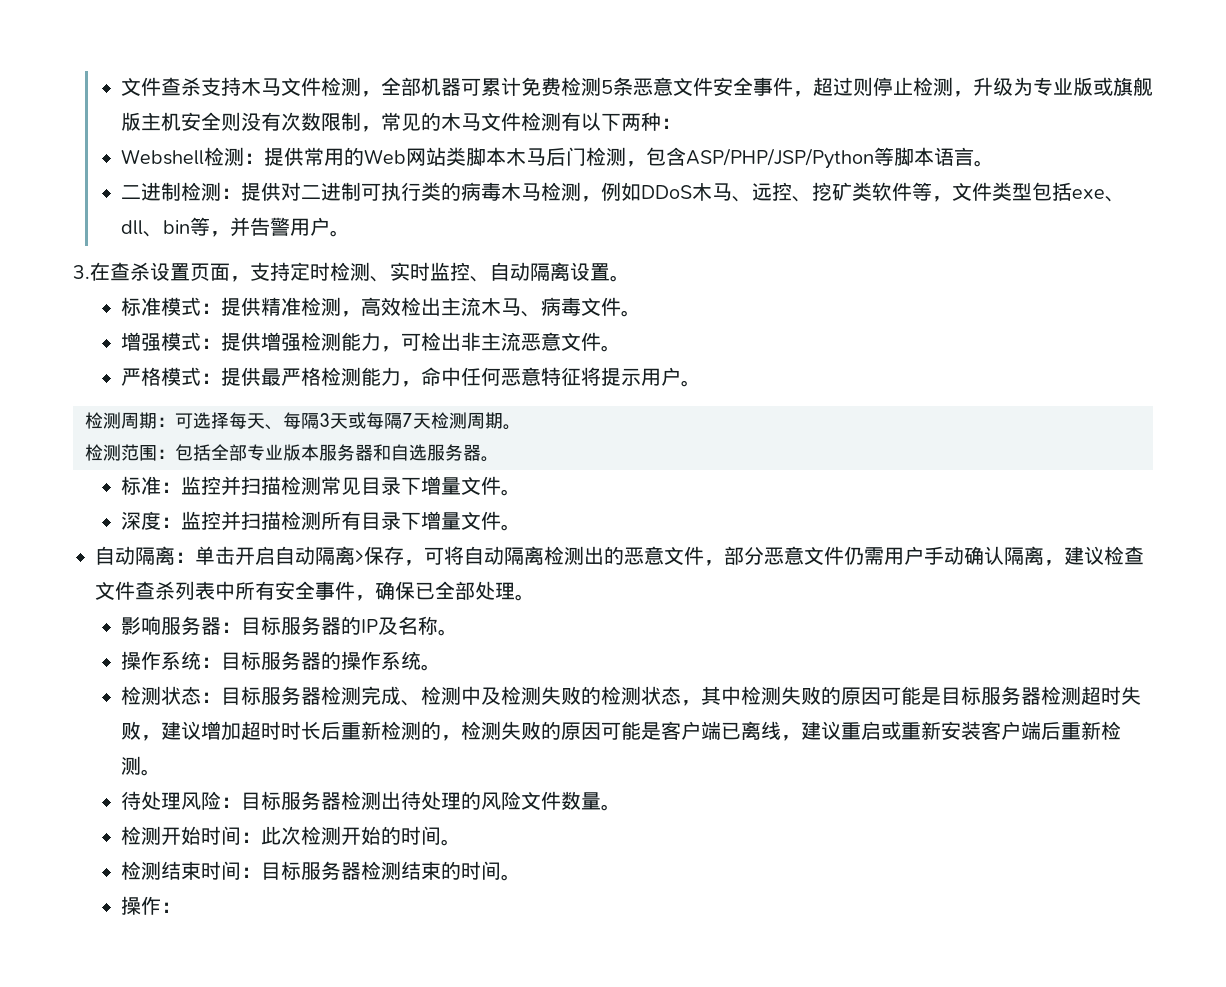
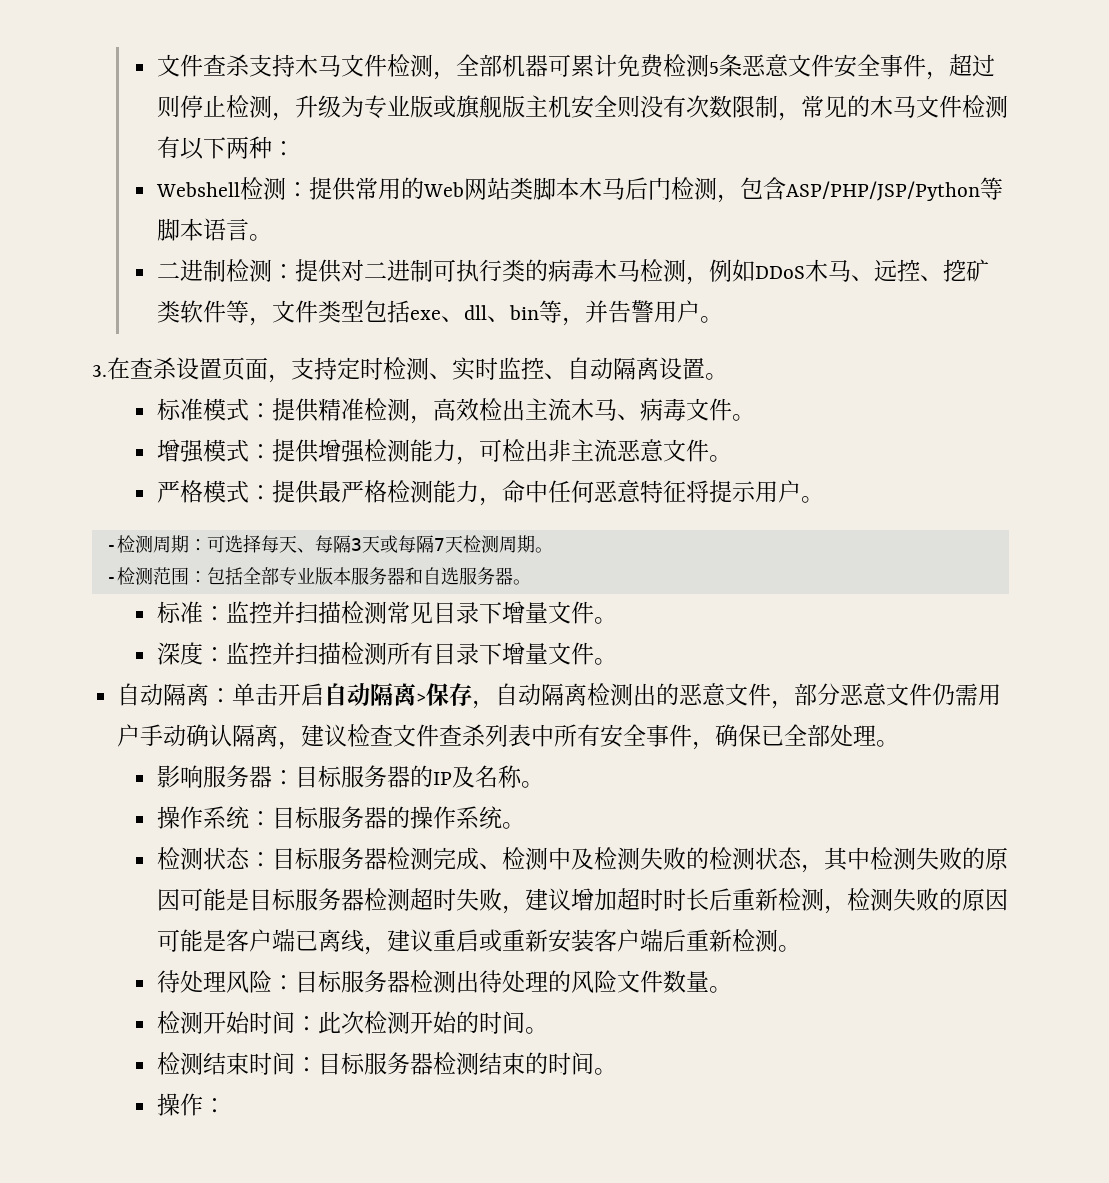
(701, 383) none -> [105,545,117,551] -
(521, 427) none -> [105,577,117,583] -
[424,546,464,565] 可将 -> (496, 704) none
[420,721,441,740] 的 -> (825, 899) none

